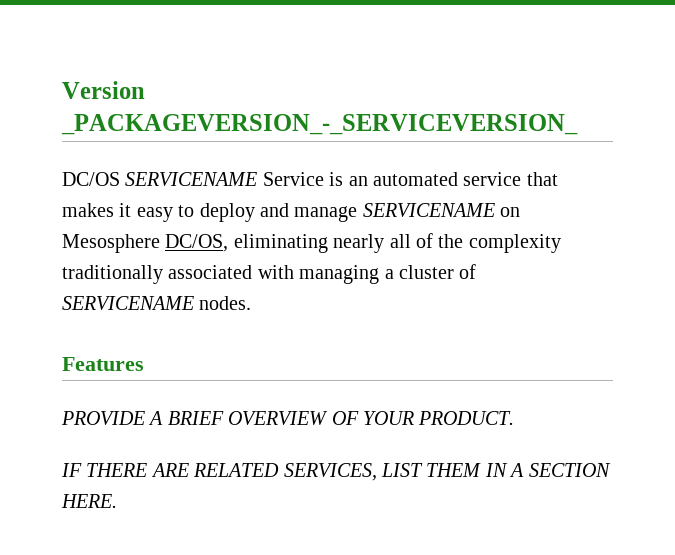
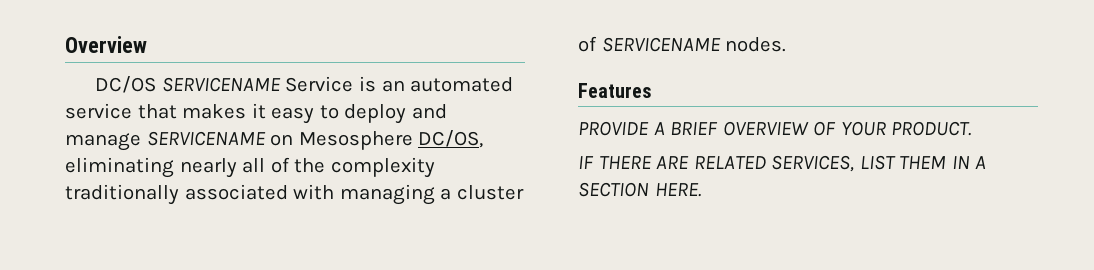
[62,81,145,99] [61,114,578,135] Version _PACKAGEVERSION_-_SERVICEVERSION_ -> [65,36,147,53] Overview

